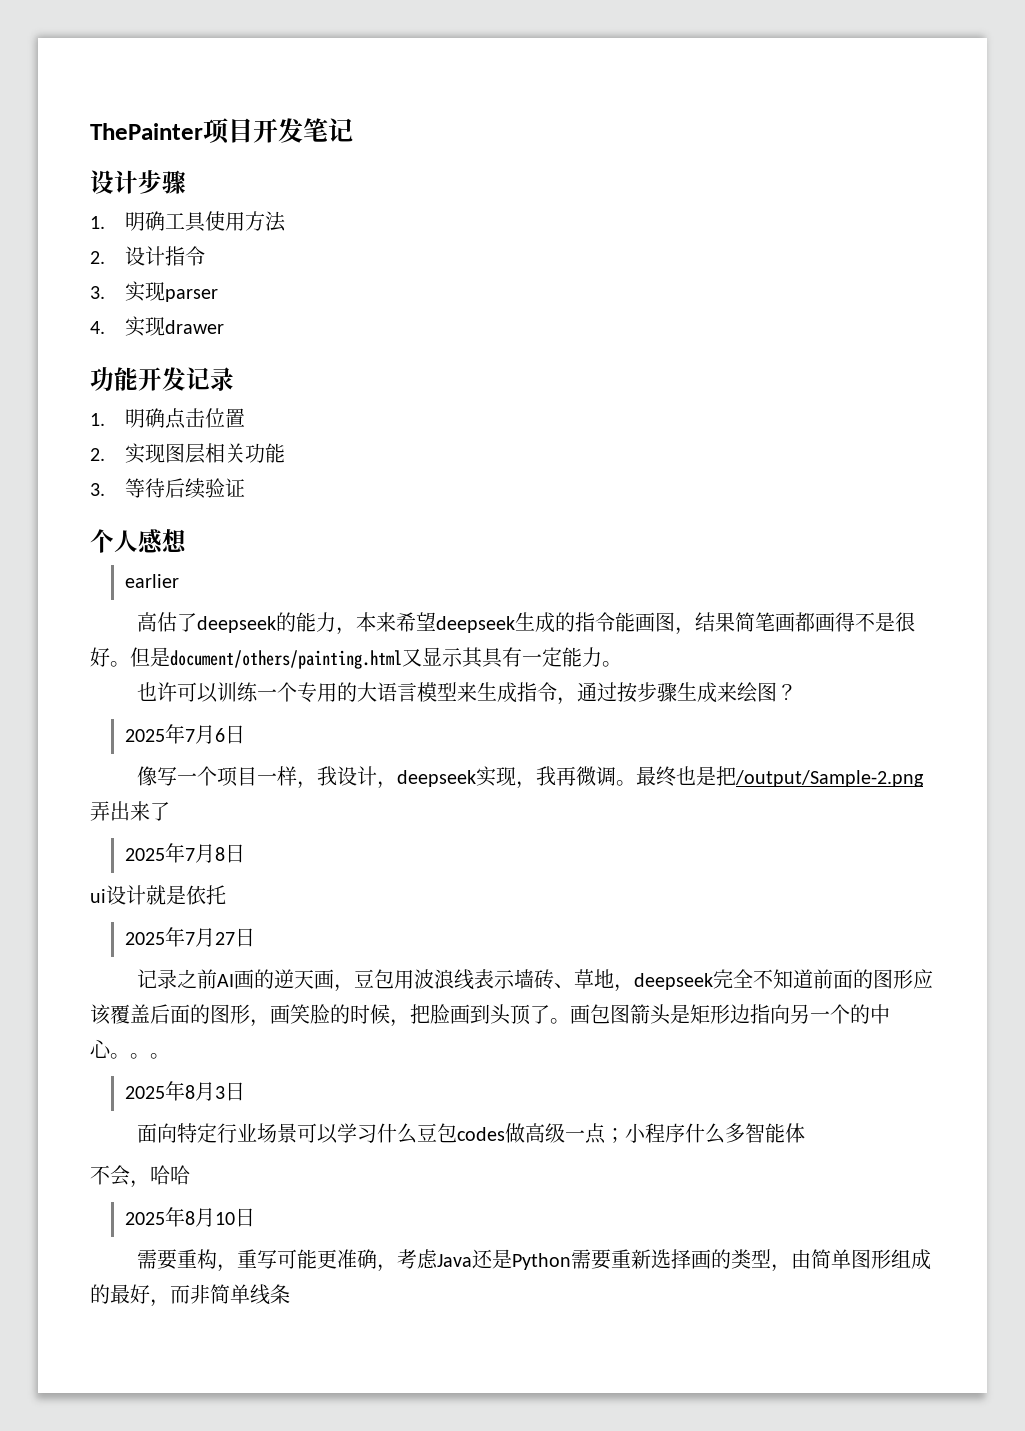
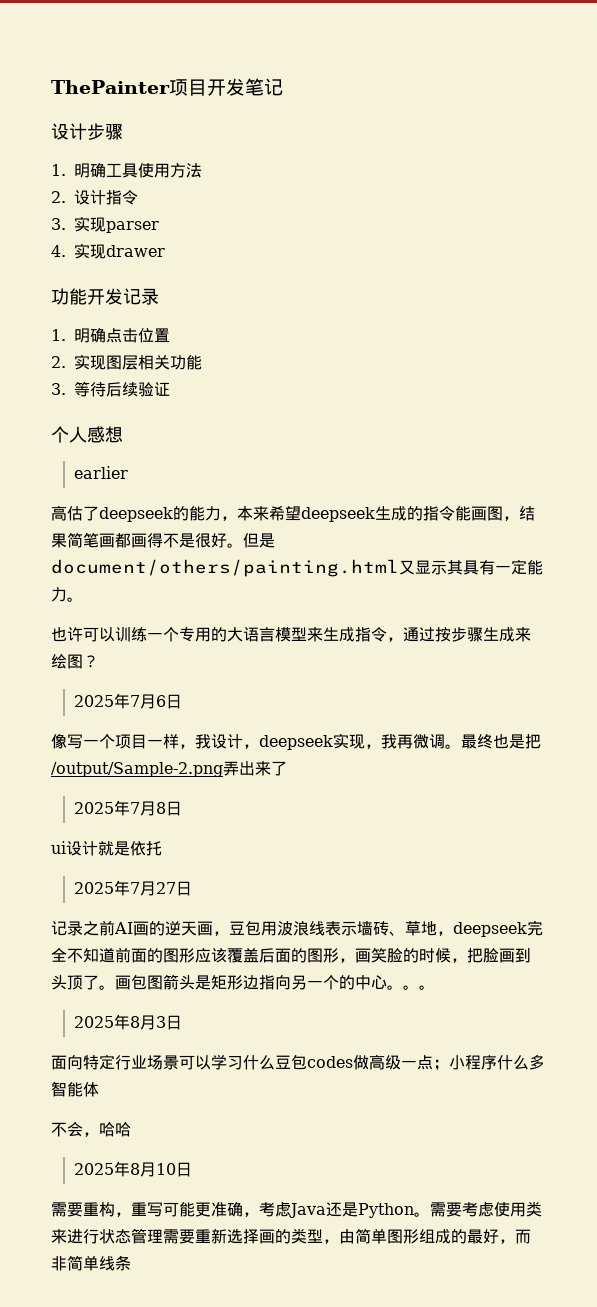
(571, 1261) none -> [414,1201,542,1217] [51,1228,163,1244] 。需要考虑使用类来进行状态管理

